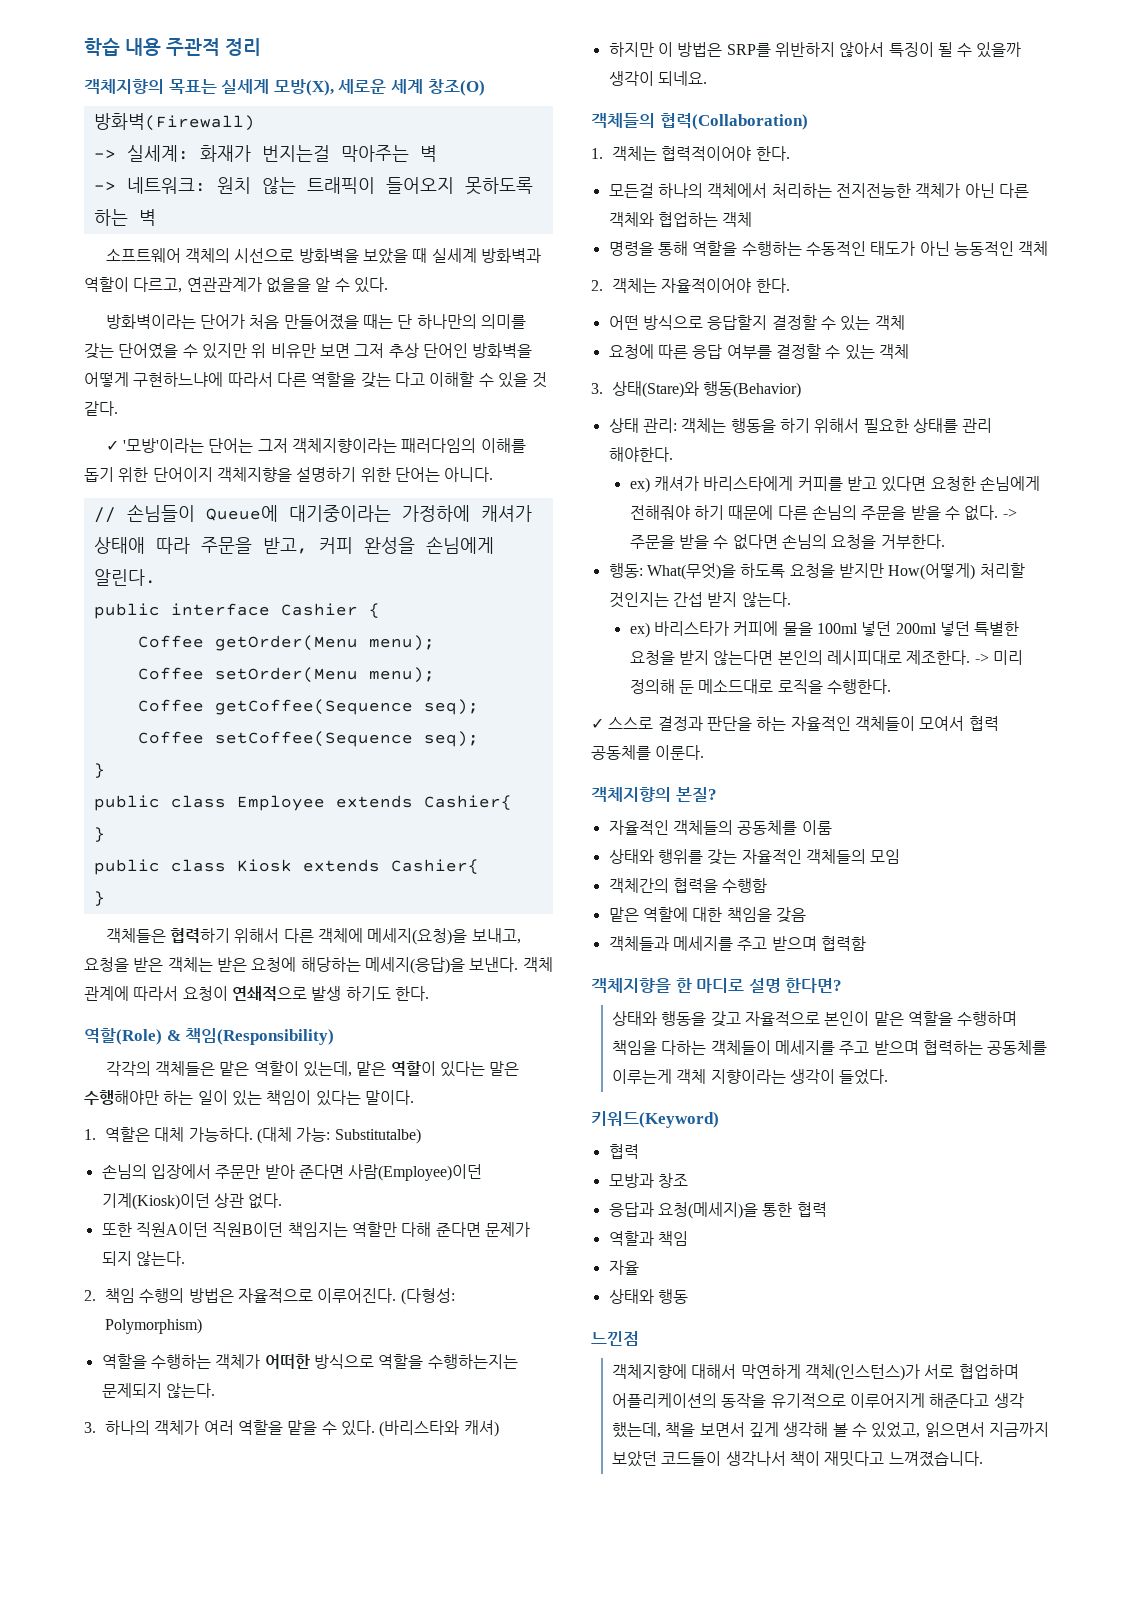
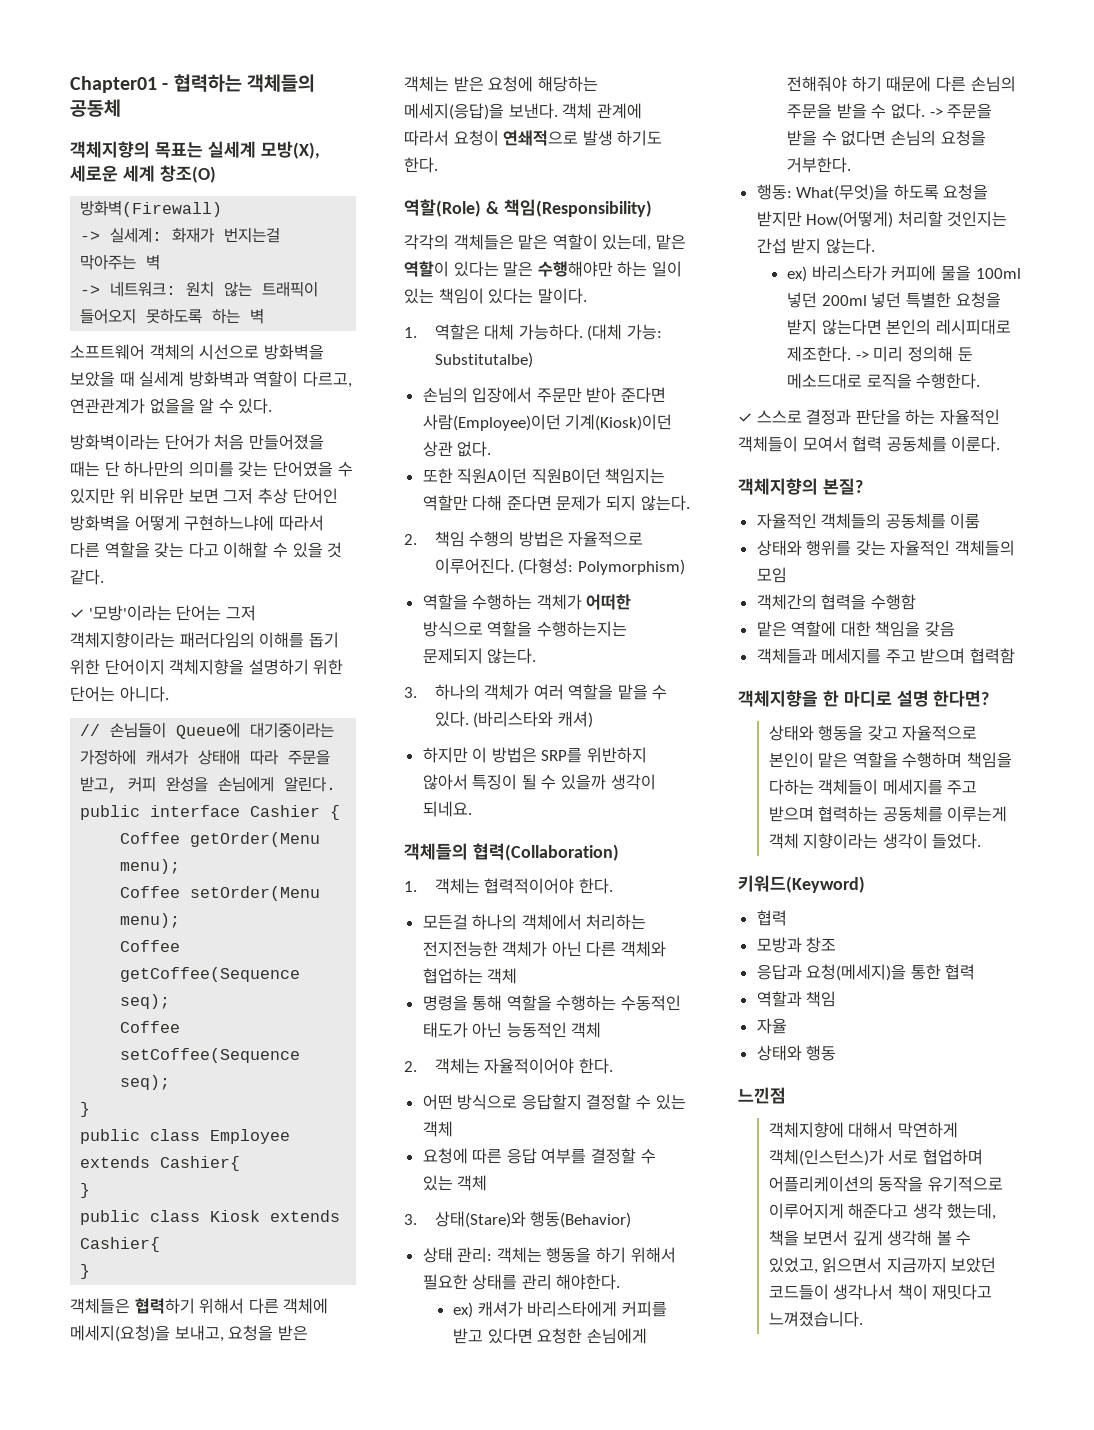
[84,38,261,56] 학습 내용 주관적 정리 -> [70,74,315,93] [70,99,121,117] Chapter01 - 협력하는 객체들의 공동체

